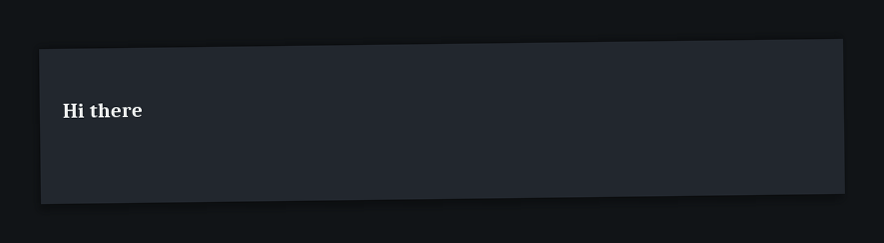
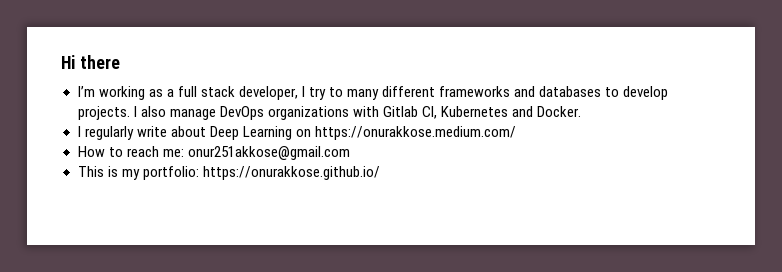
(143, 109) none -> [77,86,669,100] [77,106,582,120] [77,126,516,140] [77,146,350,160] [77,166,380,180] // I’m working as a full stack developer, I try to many different frameworks and databases to develop projects. I also manage DevOps organizations with Gitlab CI, Kubernetes and Docker. // I regularly write about Deep Learning on https://onurakkose.medium.com/ // How to reach me: onur251akkose@gmail.com // This is my portfolio: https://onurakkose.github.io/

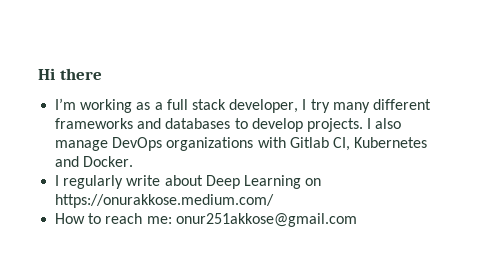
[328,87,343,97] to -> (330, 106) none
[77,166,380,180] // This is my portfolio: https://onurakkose.github.io/ -> (357, 220) none

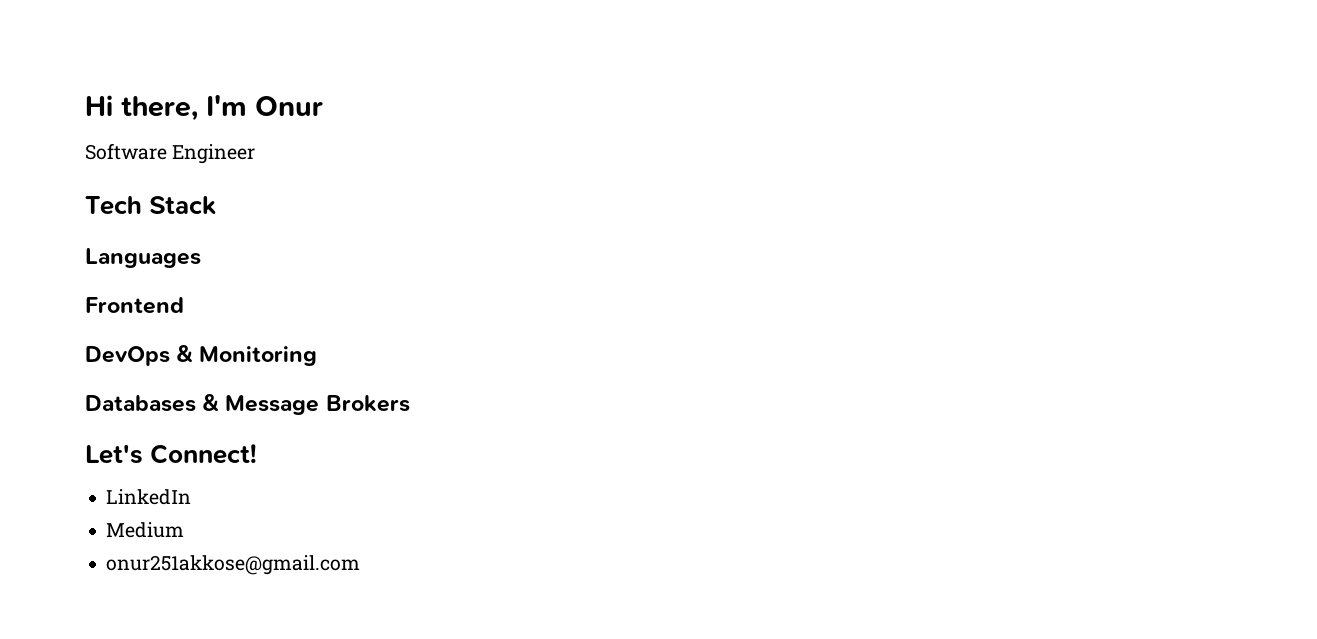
[59,68,102,80] [55,98,431,113] [55,118,402,132] [55,137,428,151] [55,156,134,167] [55,175,322,189] [55,194,275,208] [55,213,172,224] there // I’m working as a full stack developer, I try many different frameworks and databases to develop projects. I also manage DevOps organizations with Gitlab CI, Kubernetes and Docker. // I regularly write about Deep Learning on https://onurakkose.medium.com/ // How to reach me: -> [121,95,323,121] [85,143,256,164] [85,196,217,215] [85,248,201,268] [85,297,184,314] [85,345,318,366] [85,394,410,415] [85,444,258,464] [106,489,192,505] [106,522,185,538] there, I'm Onur // Software Engineer // Tech Stack // Languages // Frontend // DevOps & Monitoring // Databases & Message Brokers // Let's Connect! // LinkedIn // Medium //

